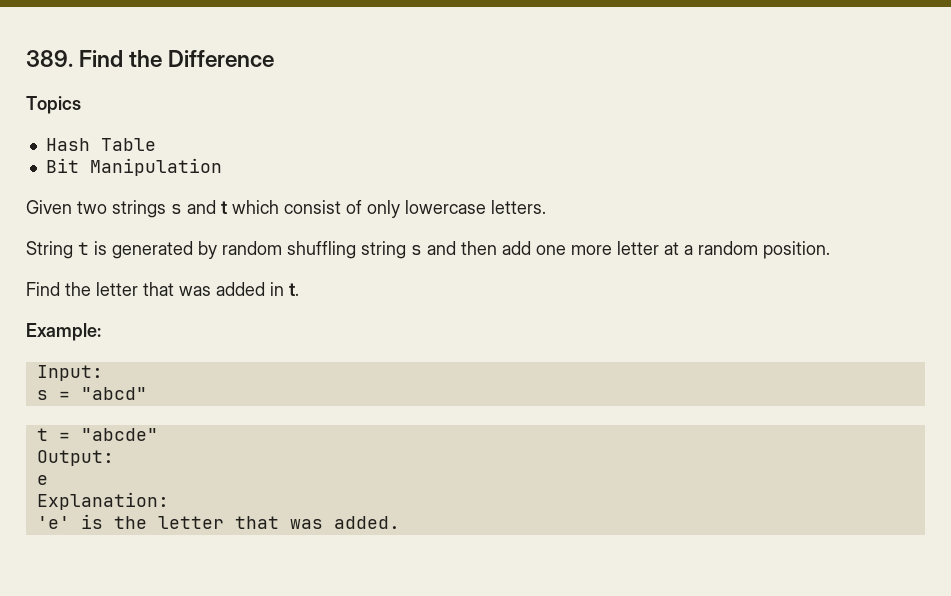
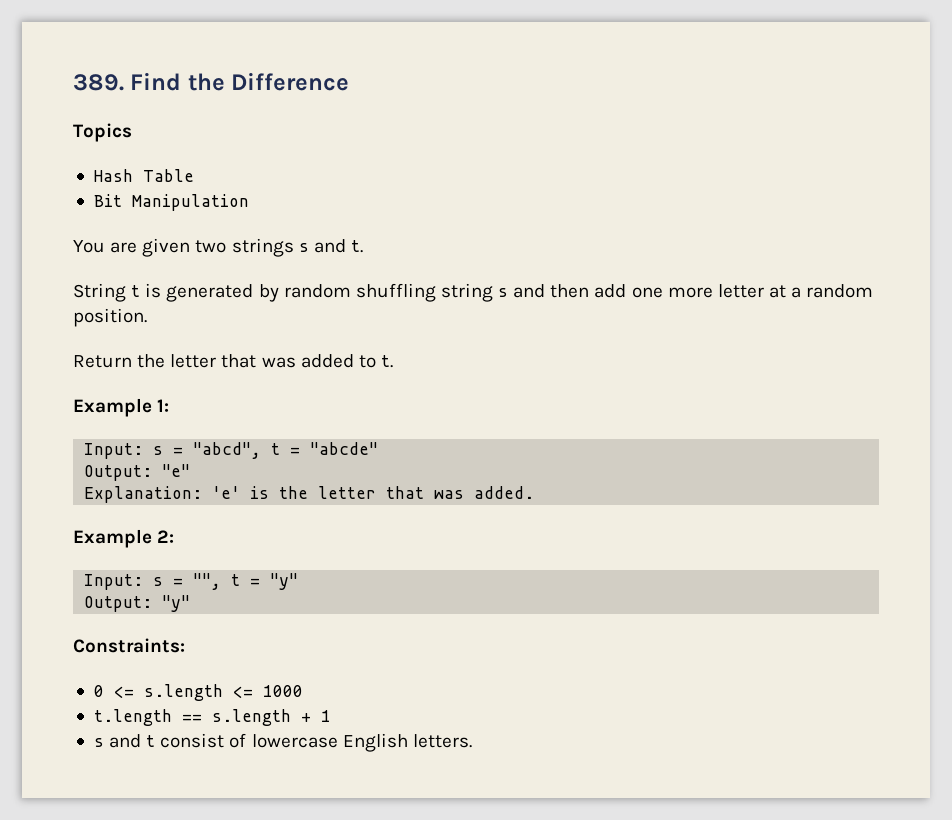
[26,200,72,214] Given -> [73,238,191,257] You are given
[221,200,546,218] t which consist of only lowercase letters. -> [350,240,363,253] t.
[26,282,60,296] Find -> [73,355,132,368] Return
[270,282,299,296] [26,323,101,341] [36,365,103,381] [36,387,147,400] in t. // Example: // Input: // s = "abcd" // -> [358,355,393,368] [73,398,170,417] [84,442,262,459] to t. // Example 1: // Input: s = "abcd",
[36,475,48,485] // e -> [162,464,191,477] "e"
(169, 501) // -> (203, 494) none
(400, 522) none -> [73,529,175,548] [84,573,299,590] [84,595,191,612] [73,638,185,653] [93,684,303,701] [93,709,331,726] [93,733,472,752] // Example 2: // Input: s = "", t = "y" // Output: "y" // Constraints: // 0 <= s.length <= 1000 // t.length == s.length + 1 // s and t consist of lowercase English letters.

